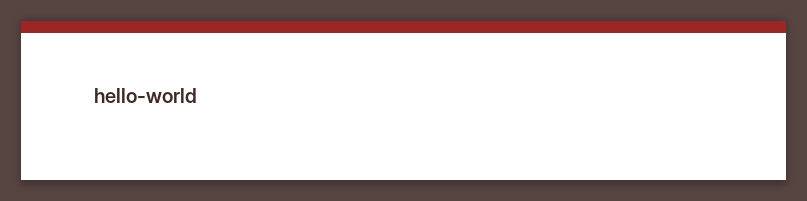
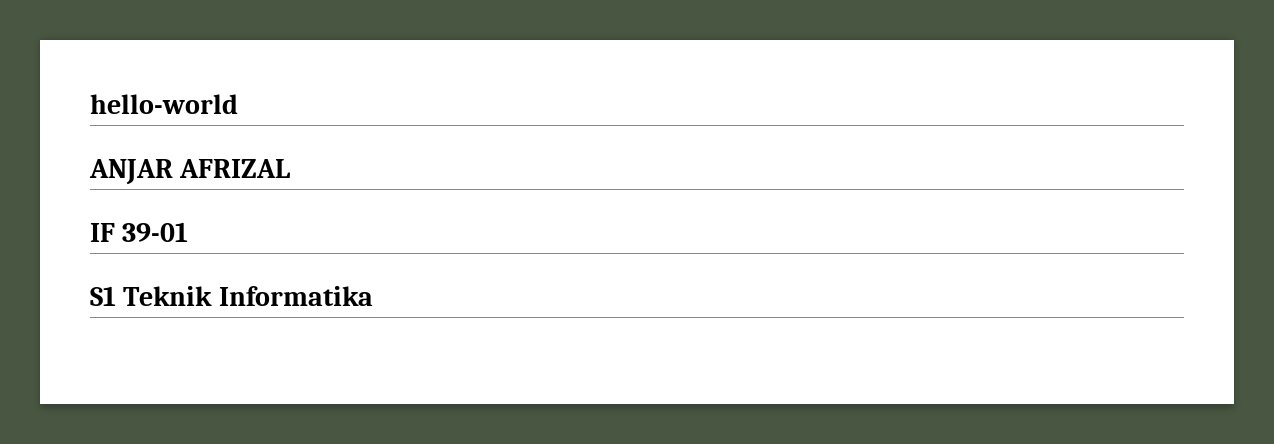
(197, 95) none -> [89,159,291,185] [90,222,189,242] [90,286,373,306] // ANJAR AFRIZAL // IF 39-01 // S1 Teknik Informatika

